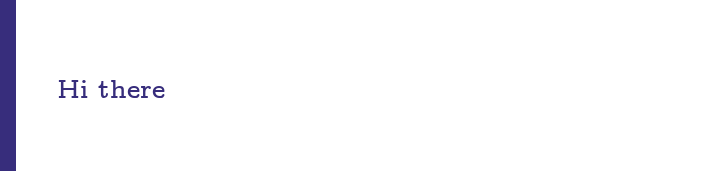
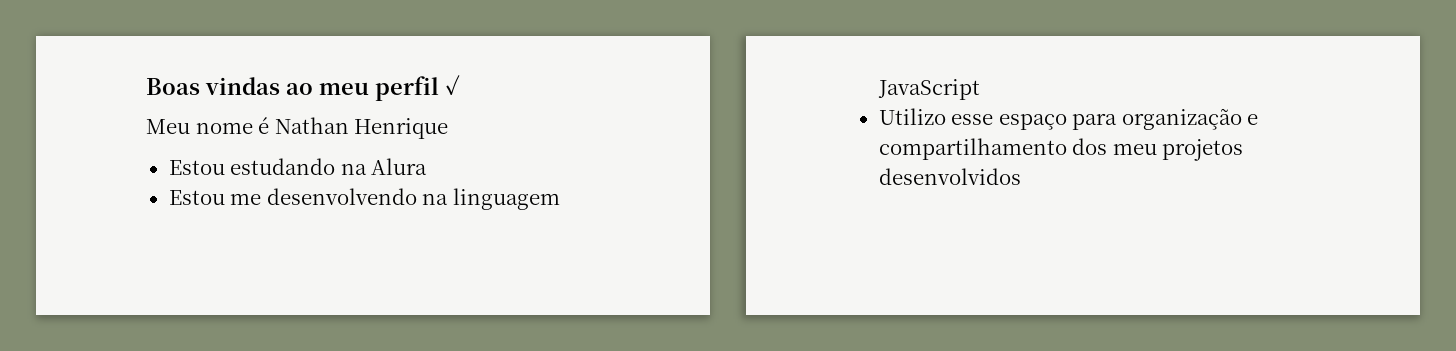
[57,80,165,98] Hi there -> [146,75,460,101] [146,117,449,139] [168,158,428,175] [168,188,560,210] [877,79,980,100] [878,108,1259,130] [878,138,1244,161] [878,168,1021,185] Boas vindas ao meu perfil ✓ // Meu nome é Nathan Henrique // Estou estudando na Alura // Estou me desenvolvendo na linguagem JavaScript // Utilizo esse espaço para organização e compartilhamento dos meu projetos desenvolvidos

